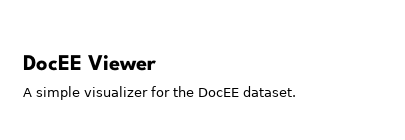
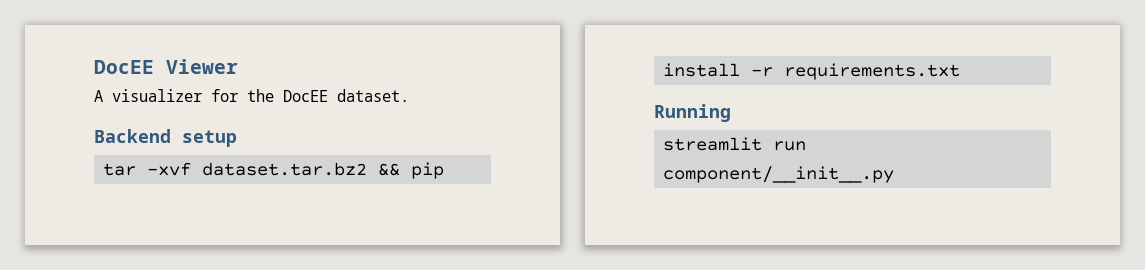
[36,86,80,100] simple -> (103, 96) none
(296, 91) none -> [94,129,237,147] [103,162,445,179] [663,63,961,80] [654,104,731,122] [663,137,807,151] [663,166,895,183] // Backend setup // tar -xvf dataset.tar.bz2 && pip install -r requirements.txt // Running // streamlit run component/__init__.py

